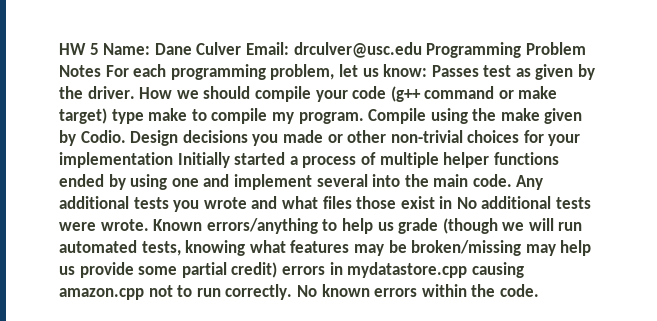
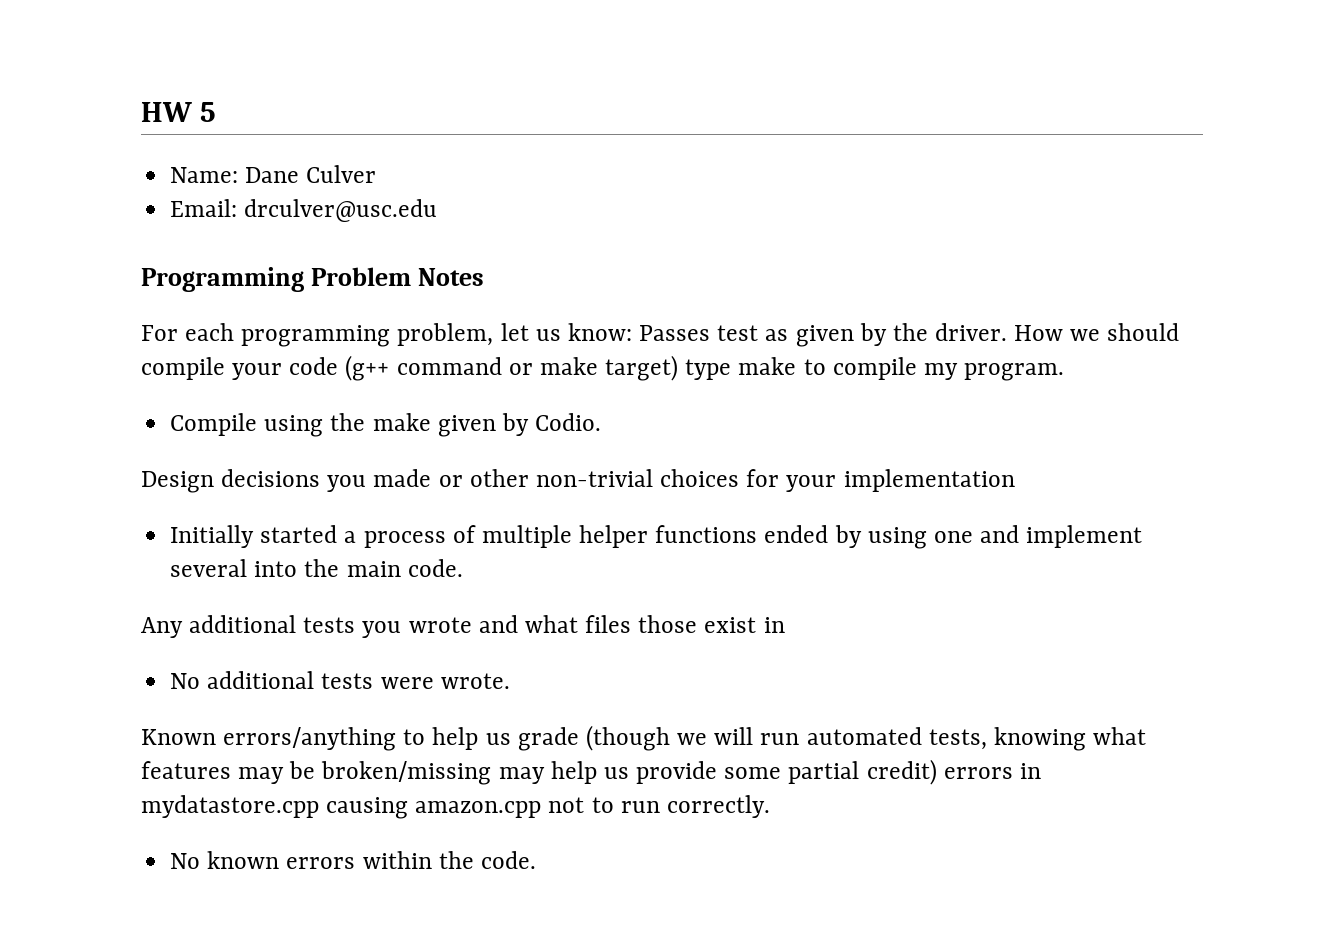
(99, 49) none -> (217, 112) //
(242, 48) none -> (377, 174) //
(422, 50) none -> (438, 210) //
(101, 71) none -> (485, 277) //
(364, 118) none -> (1065, 372) //
(126, 136) none -> (602, 422) //
(173, 160) none -> (1015, 480) //
(512, 180) none -> (463, 568) //
(453, 202) none -> (785, 625) //
(149, 225) none -> (510, 681) //
(293, 292) none -> (770, 806) //

